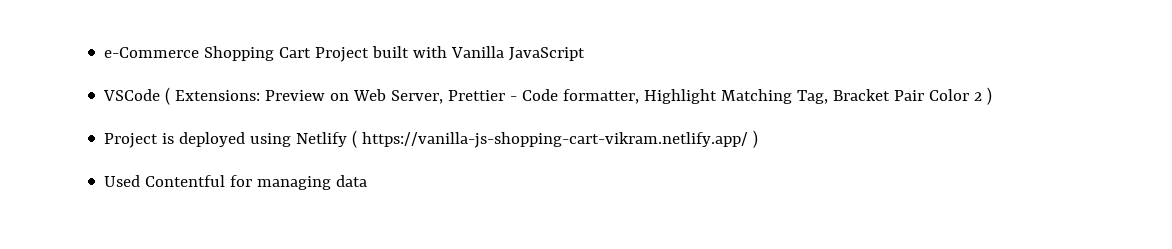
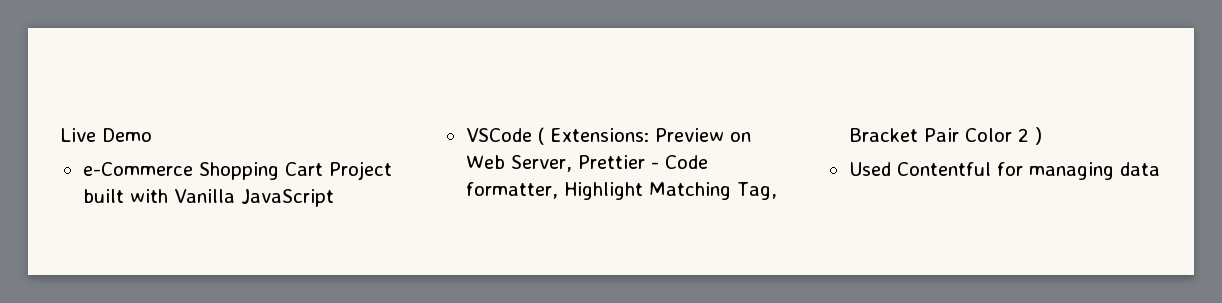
(104, 52) none -> [60,128,152,142] Live Demo //
[104,130,759,148] // Project is deployed using Netlify ( https://vanilla-js-shopping-cart-vikram.netlify.app/ ) -> (1042, 136) none

